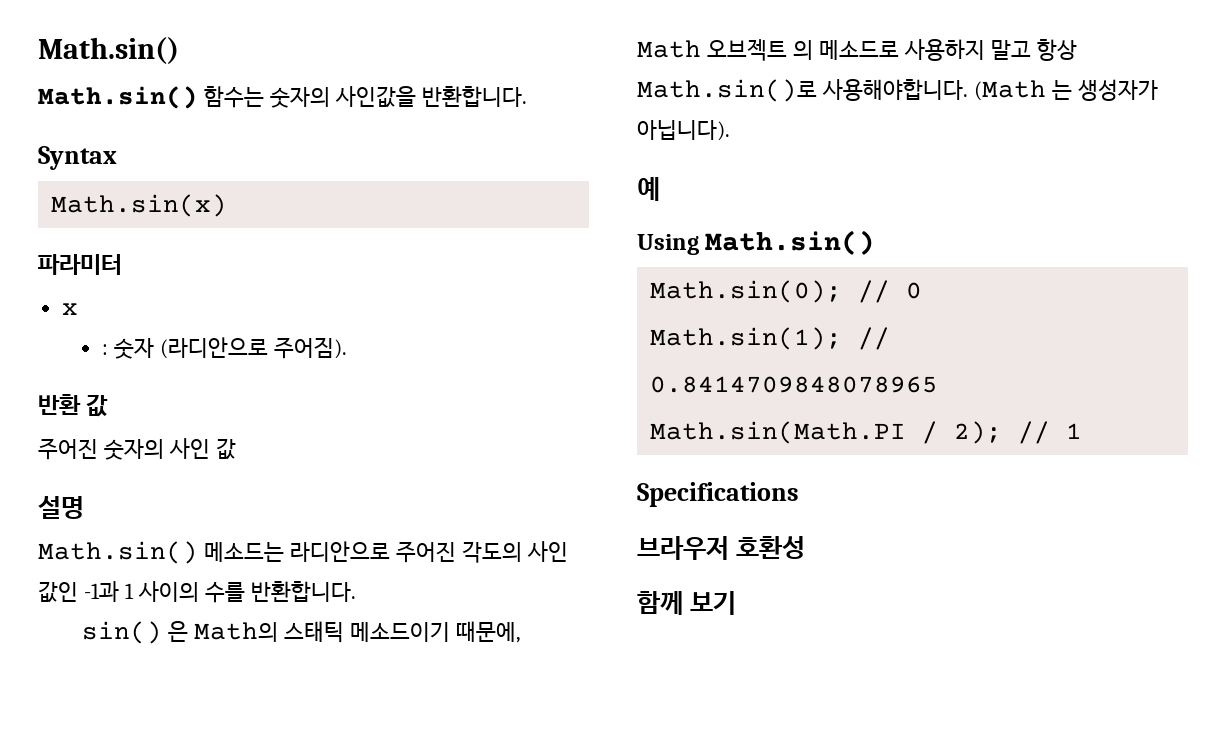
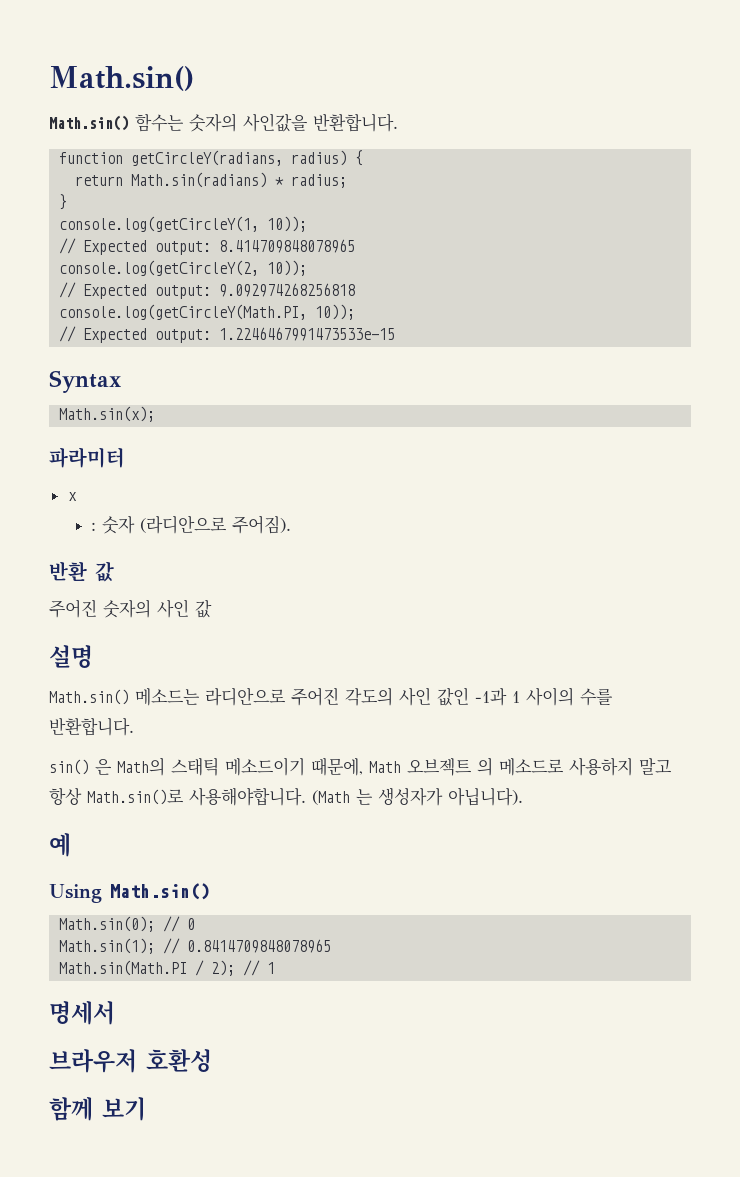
(527, 96) none -> [59,150,364,166] [75,172,348,188] [59,194,68,210] [59,216,308,232] [59,238,356,255] [59,260,308,276] [59,282,356,299] [59,304,356,320] [59,326,396,343] // function getCircleY(radians, radius) { // return Math.sin(radians) * radius; // } // console.log(getCircleY(1, 10)); // // Expected output: 8.414709848078965 // console.log(getCircleY(2, 10)); // // Expected output: 9.092974268256818 // console.log(getCircleY(Math.PI, 10)); // // Expected output: 1.2246467991473533e-15
[51,194,228,217] Math.sin(x) -> [59,406,156,422] Math.sin(x);
[637,482,799,507] Specifications -> [49,1001,115,1025] 명세서

